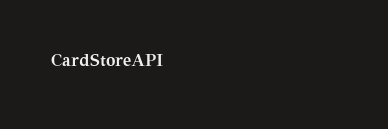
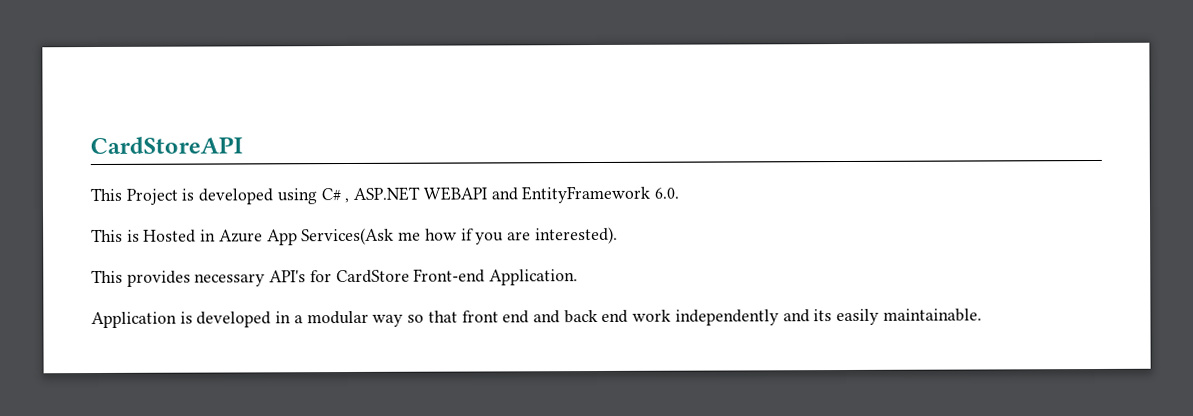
(163, 60) none -> [90,185,679,205] [91,226,618,246] [91,268,579,287] [91,308,982,329] // This Project is developed using C# , ASP.NET WEBAPI and EntityFramework 6.0. // This is Hosted in Azure App Services(Ask me how if you are interested). // This provides necessary API's for CardStore Front-end Application. // Application is developed in a modular way so that front end and back end work independently and its easily maintainable.

